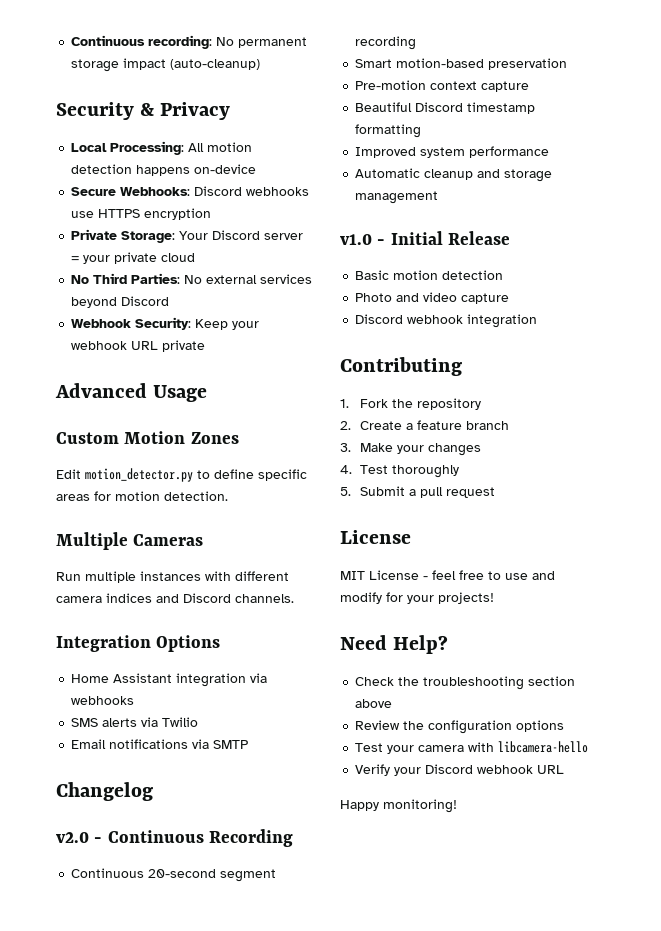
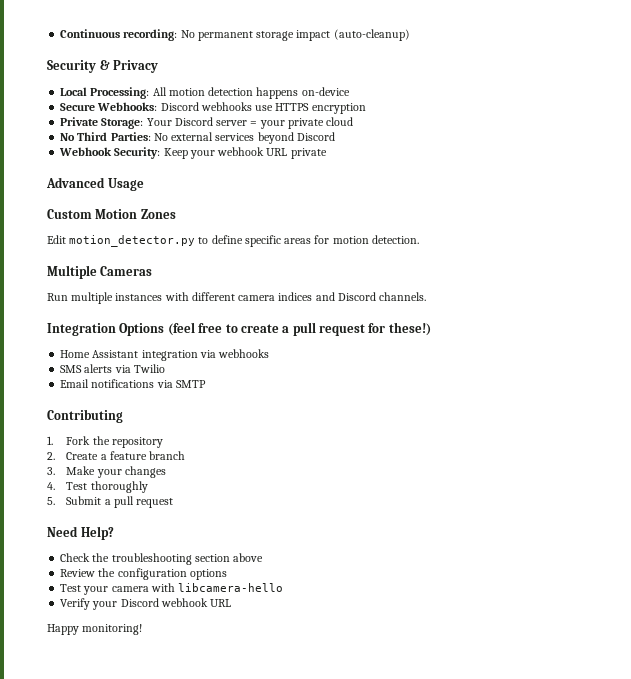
(221, 643) none -> [167,322,431,336] (feel free to create a pull request for these!)
[56,782,153,801] [56,829,293,847] [71,868,277,882] [355,36,417,50] [355,58,568,70] [355,80,530,92] [355,102,536,114] [355,124,422,138] [355,146,550,158] [355,168,553,182] [355,191,439,204] [340,231,510,245] [355,270,504,280] [355,292,510,304] [355,314,538,328] // Changelog // v2.0 - Continuous Recording // Continuous 20-second segment recording // Smart motion-based preservation // Pre-motion context capture // Beautiful Discord timestamp formatting // Improved system performance // Automatic cleanup and storage management // v1.0 - Initial Release // Basic motion detection // Photo and video capture // Discord webhook integration -> (206, 384) none
[340,530,411,544] [340,570,555,580] [340,592,494,604] // License // MIT License - feel free to use and modify for your projects! -> (174, 503) none

